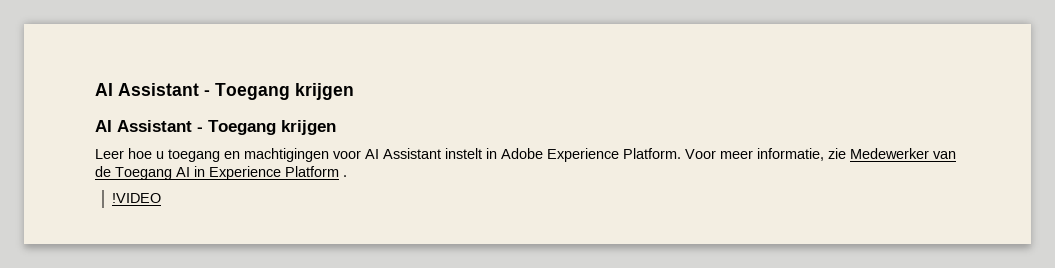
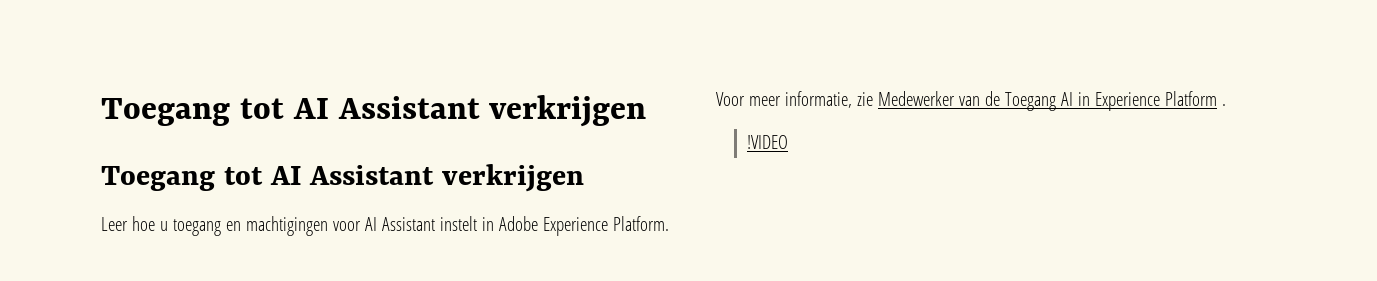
[95,83,354,100] [95,120,336,135] AI Assistant - Toegang krijgen // AI Assistant - Toegang krijgen -> [101,95,647,127] [101,164,585,192] Toegang tot AI Assistant verkrijgen // Toegang tot AI Assistant verkrijgen

